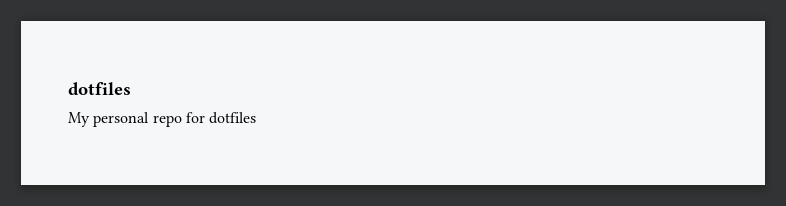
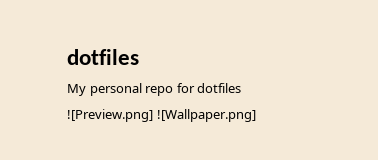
(257, 118) none -> [67,109,256,122] // ![Preview.png] ![Wallpaper.png]

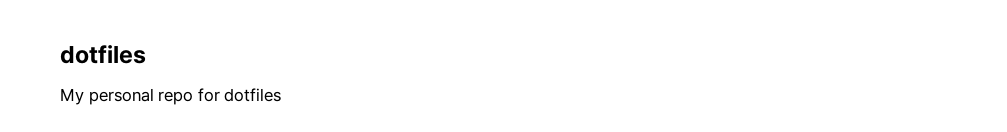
[67,109,256,122] // ![Preview.png] ![Wallpaper.png] -> (282, 95) none

